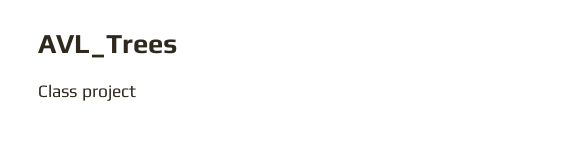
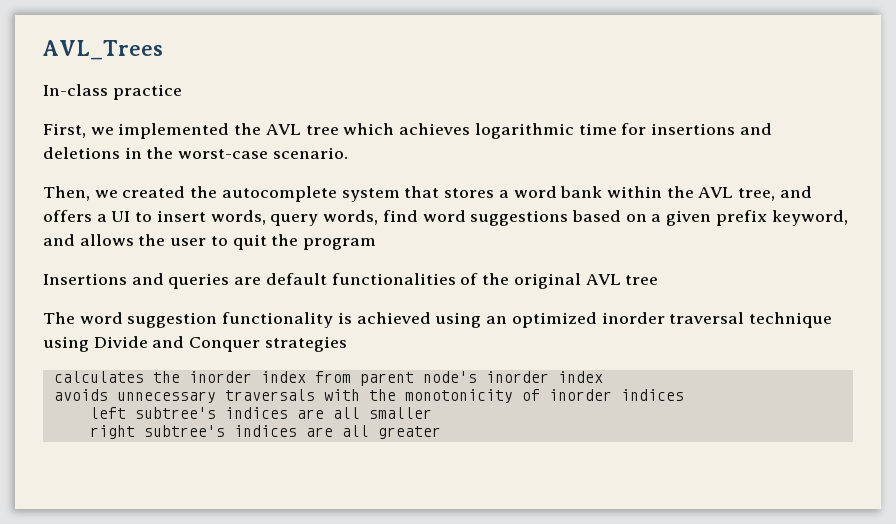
[38,84,136,101] Class project -> [43,84,182,100] [43,123,772,139] [43,147,348,159] [43,186,812,202] [43,210,848,226] [43,234,377,250] [43,273,659,289] [43,312,832,328] [43,336,347,352] [53,371,603,386] [53,389,684,403] [89,407,432,419] [89,425,441,439] In-class practice // First, we implemented the AVL tree which achieves logarithmic time for insertions and deletions in the worst-case scenario. // Then, we created the autocomplete system that stores a word bank within the AVL tree, and offers a UI to insert words, query words, find word suggestions based on a given prefix keyword, and allows the user to quit the program // Insertions and queries are default functionalities of the original AVL tree // The word suggestion functionality is achieved using an optimized inorder traversal technique using Divide and Conquer strategies // calculates the inorder index from parent node's inorder index // avoids unnecessary traversals with the monotonicity of inorder indices // left subtree's indices are all smaller // right subtree's indices are all greater

